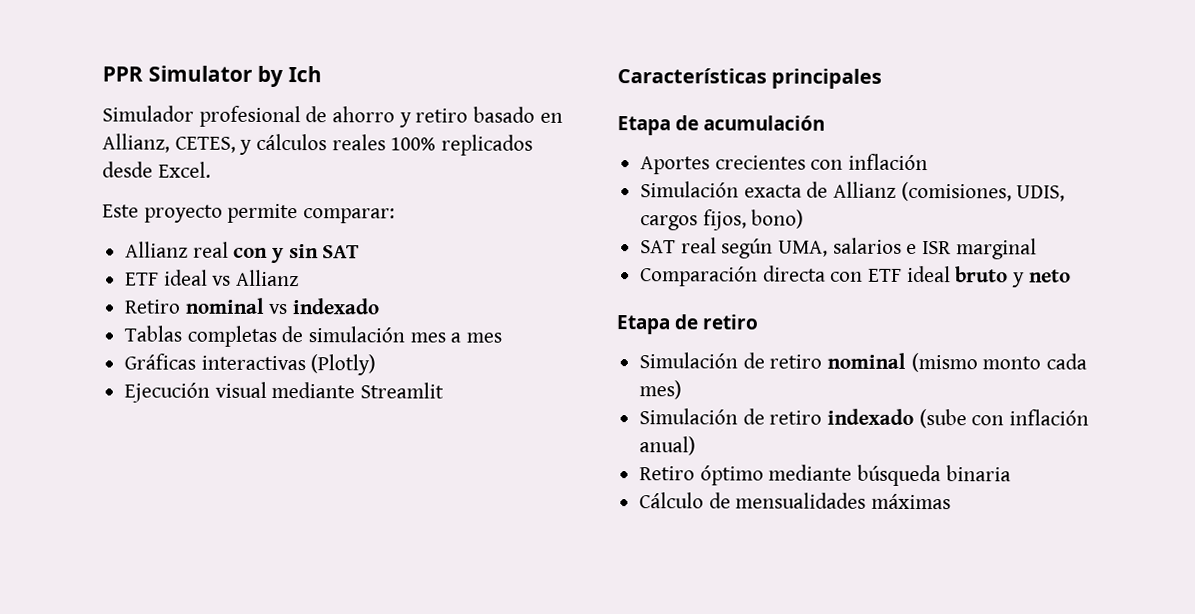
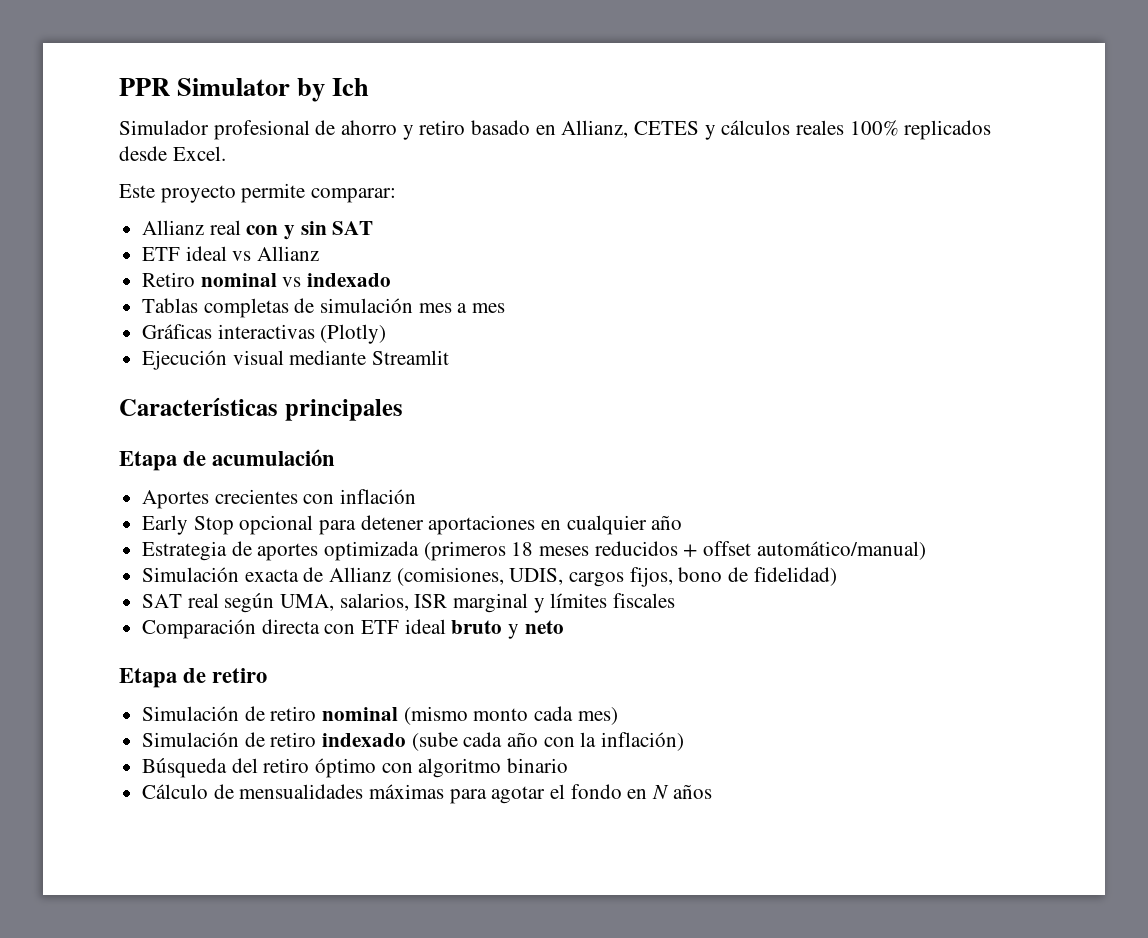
[174,136,236,153] CETES, -> [634,121,700,135] CETES
(929, 162) none -> [142,515,683,535] [142,541,926,561] // Early Stop opcional para detener aportaciones en cualquier año // Estrategia de aportes optimizada (primeros 18 meses reducidos + offset automático/manual)
[751,209,805,229] bono) -> [678,567,837,586] bono de fidelidad)
[832,237,918,255] salarios e -> [339,593,409,611] salarios,
(1037, 249) none -> [533,593,676,613] y límites fiscales
[971,409,1090,426] [639,436,697,456] [639,464,1011,487] [639,492,952,510] con inflación anual) // Retiro óptimo mediante búsqueda binaria // Cálculo de mensualidades máximas -> [463,732,685,751] [142,758,569,778] [142,784,712,804] cada año con la inflación) // Búsqueda del retiro óptimo con algoritmo binario // Cálculo de mensualidades máximas para agotar el fondo en N años

